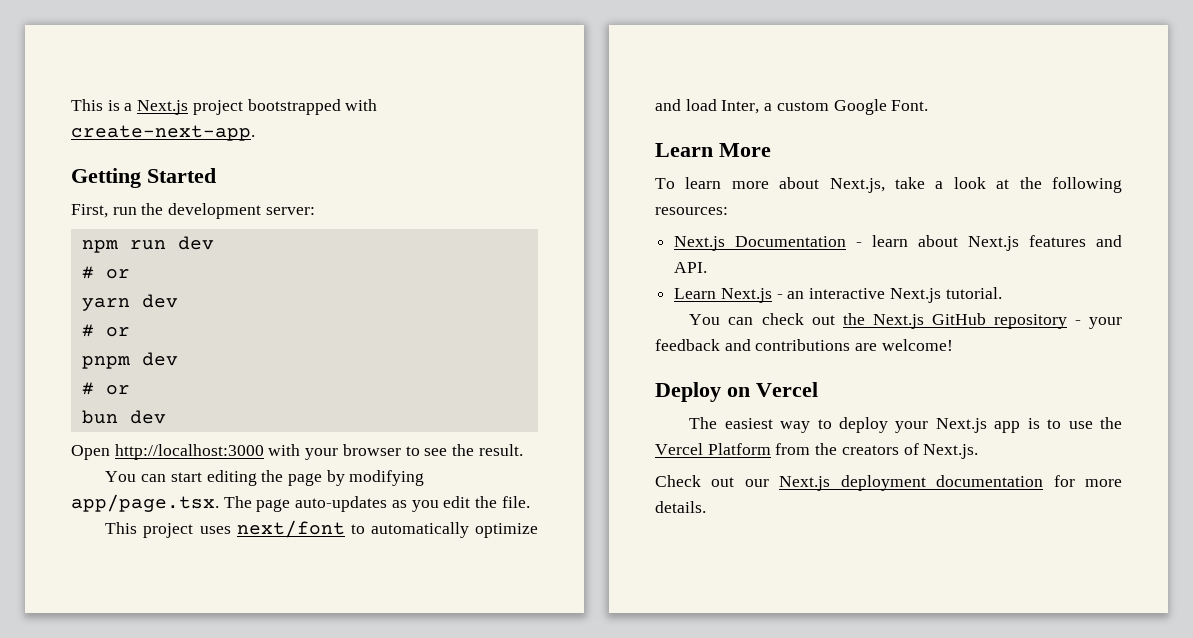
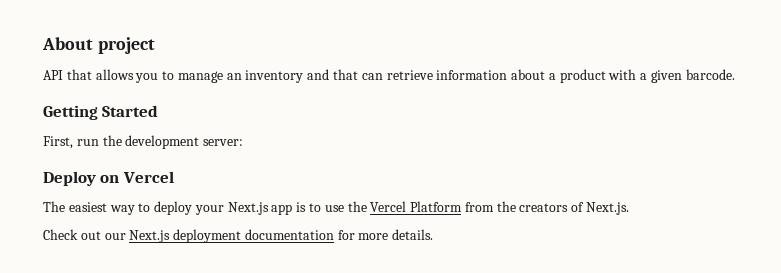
[71,99,378,115] [71,125,255,141] This is a Next.js project bootstrapped with create-next-app. -> [42,37,155,54] [43,69,735,83] About project // API that allows you to manage an inventory and that can retrieve information about a product with a given barcode.
[81,236,214,253] [81,266,130,279] [81,294,178,311] [81,324,130,337] [81,352,178,369] [81,382,130,395] [81,410,166,424] [71,444,523,460] [105,470,425,486] [71,494,530,512] [105,520,538,538] [655,99,929,115] [655,143,771,157] [655,177,1122,193] [655,207,728,215] [674,235,1122,251] [674,262,708,273] [674,287,1002,303] [689,313,1122,329] [655,339,953,351] // npm run dev // # or // yarn dev // # or // pnpm dev // # or // bun dev // Open http://localhost:3000 with your browser to see the result. // You can start editing the page by modifying app/page.tsx. The page auto-updates as you edit the file. // This project uses next/font to automatically optimize and load Inter, a custom Google Font. // Learn More // To learn more about Next.js, take a look at the following resources: // Next.js Documentation - learn about Next.js features and API. // Learn Next.js - an interactive Next.js tutorial. // You can check out the Next.js GitHub repository - your feedback and contributions are welcome! -> (244, 142) none

